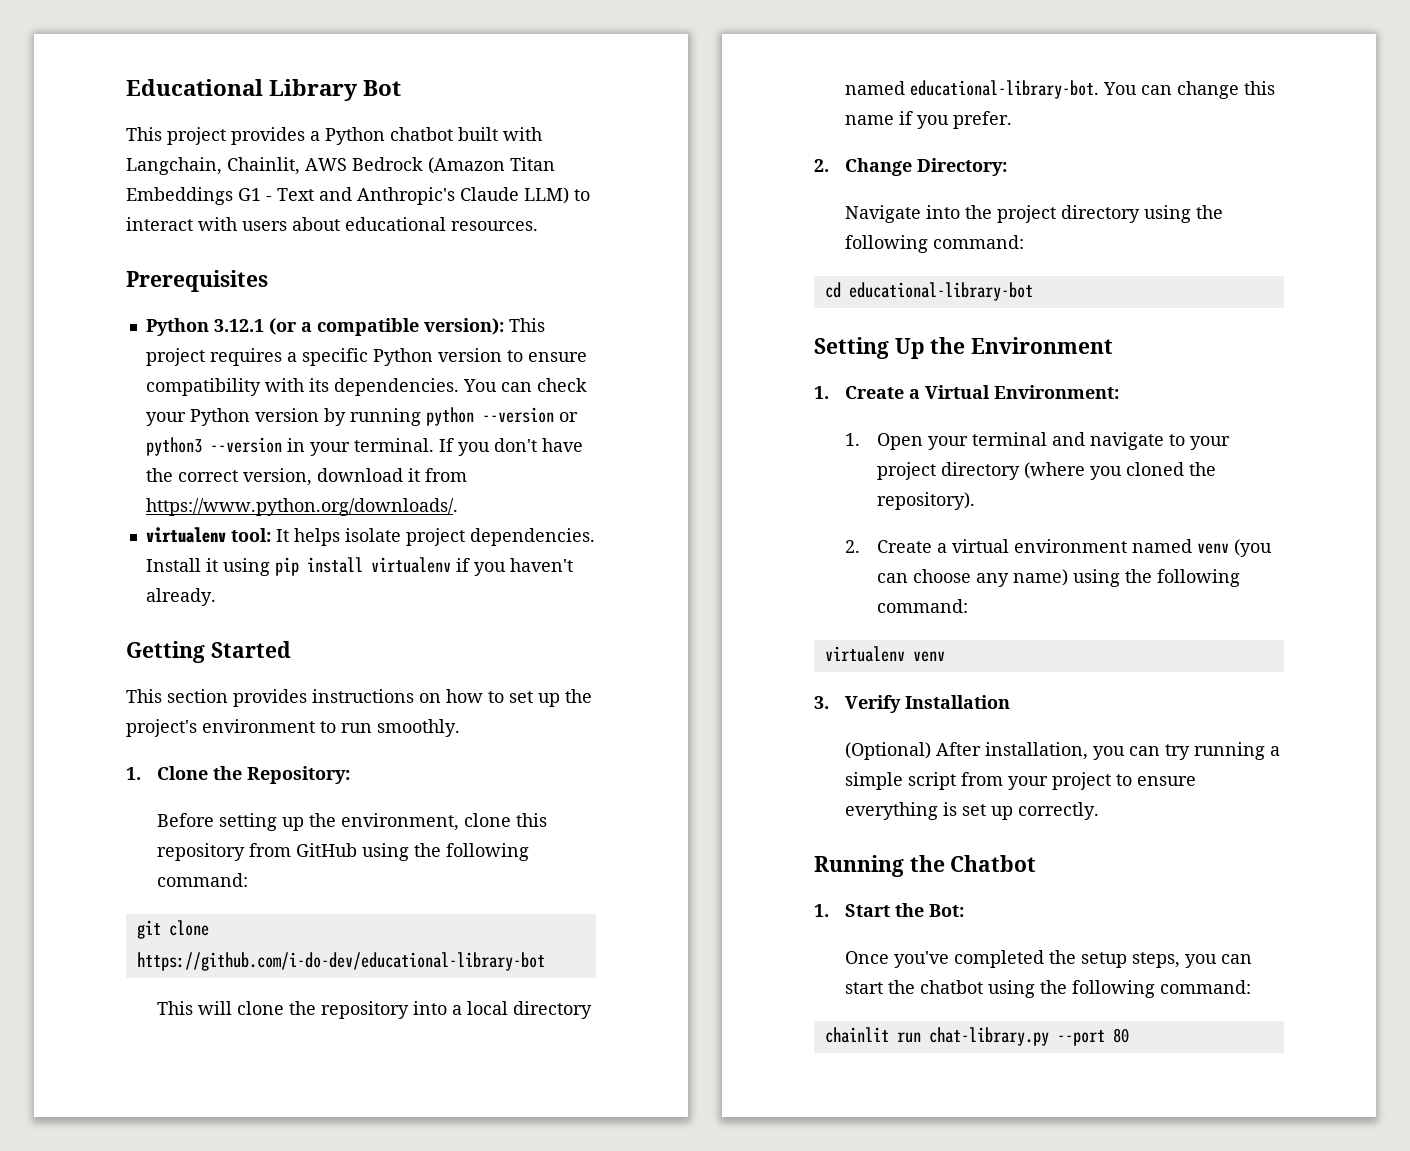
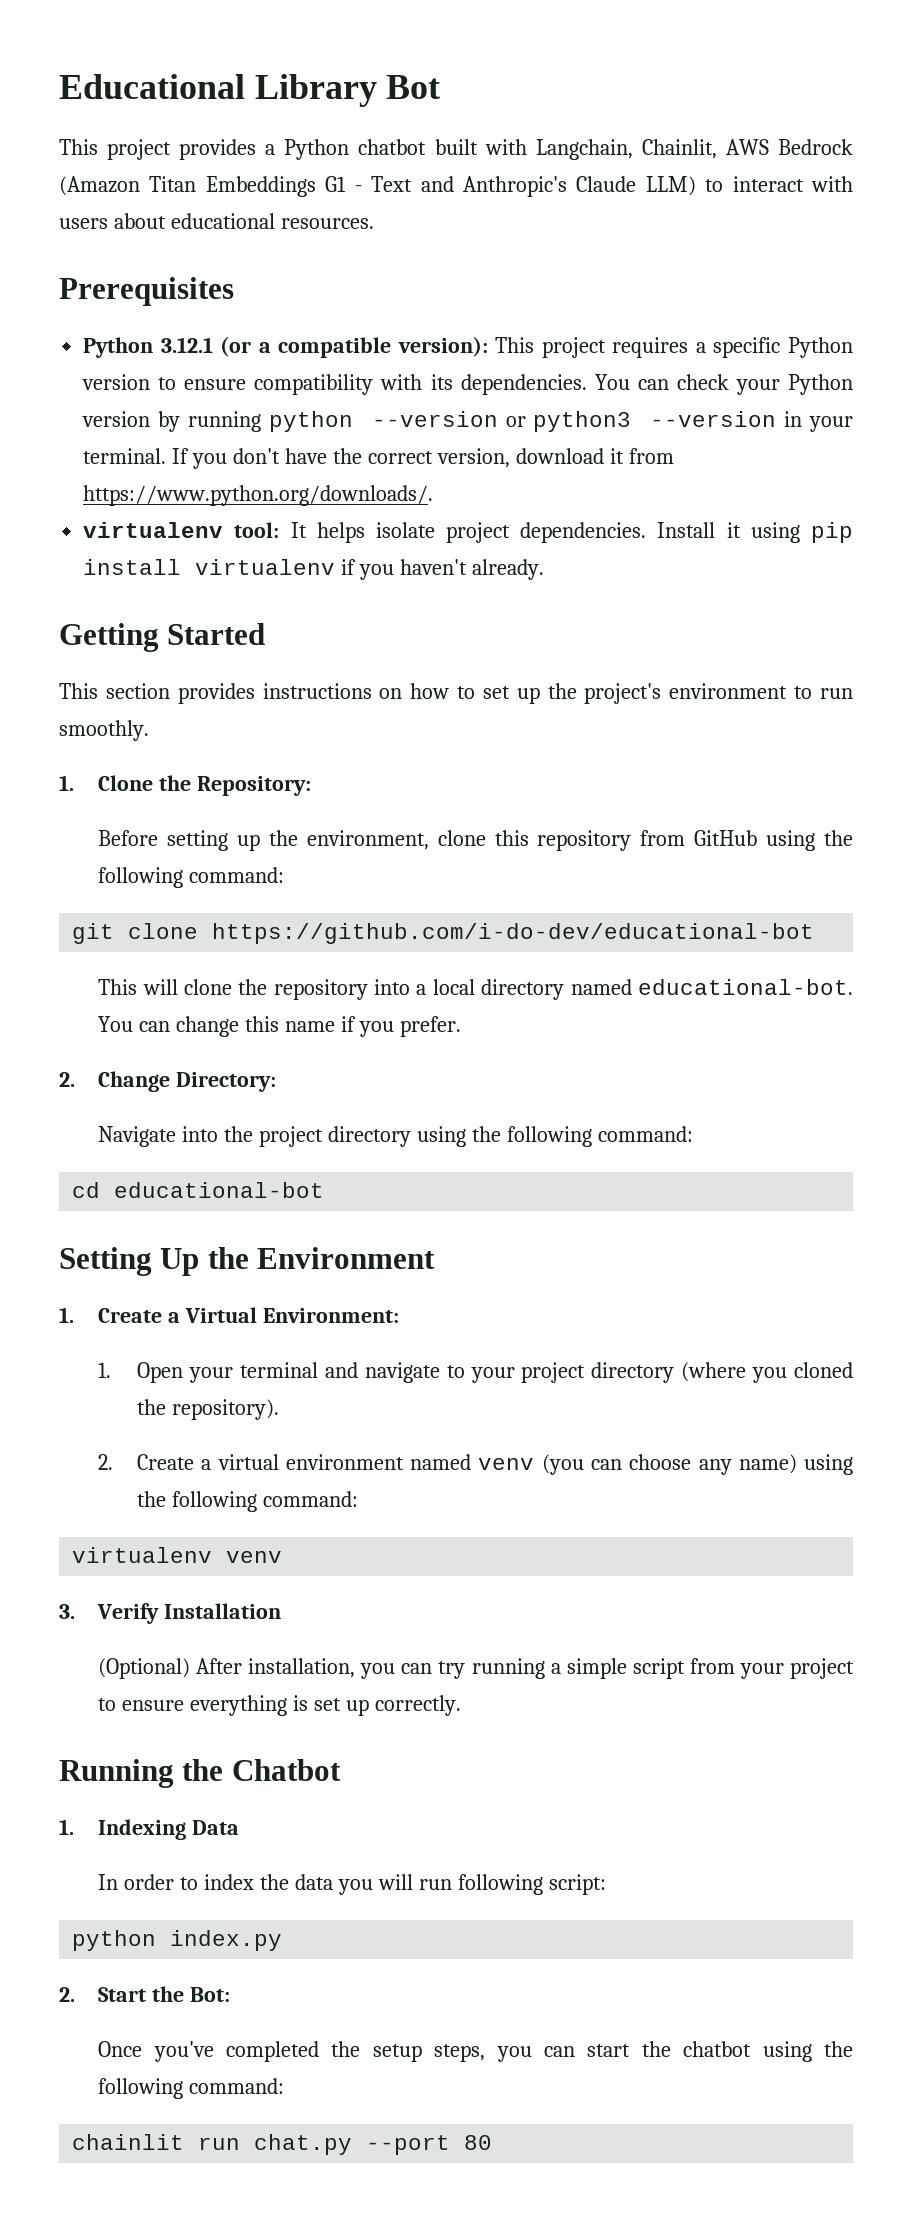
[136,952,545,971] https://github.com/i-do-dev/educational-library-bot -> [212,923,815,944] https://github.com/i-do-dev/educational-bot
[910,80,1100,99] educational-library-bot. -> [638,979,853,995] educational-bot.
[848,282,1033,301] educational-library-bot -> [114,1182,325,1198] educational-bot
(829, 910) none -> [98,1819,240,1840] [98,1874,606,1895] [72,1930,283,1951] [59,1987,75,2002] Indexing Data // In order to index the data you will run following script: // python index.py // 2.
[928,1027,1049,1046] chat-library.py -> [254,2134,353,2155] chat.py

